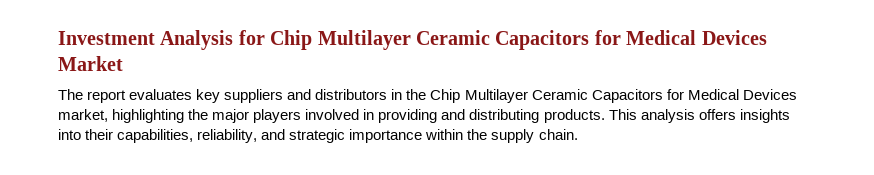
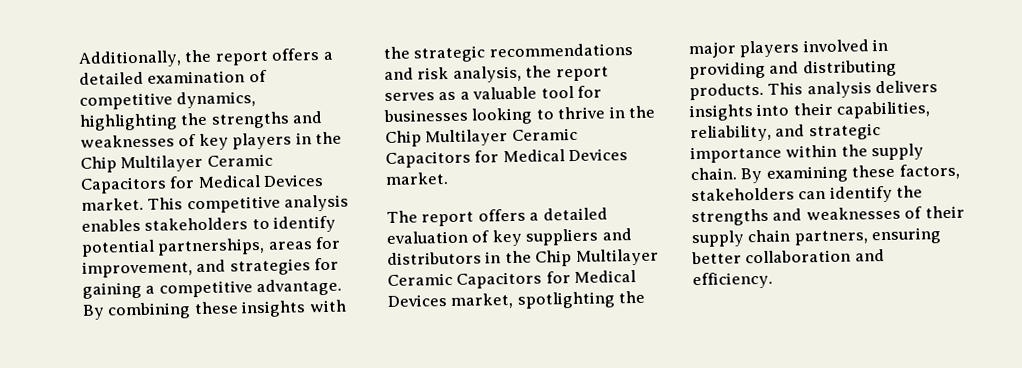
[58,30,767,50] [58,56,123,71] [58,89,193,103] Investment Analysis for Chip Multilayer Ceramic Capacitors for Medical Devices Market // The report evaluates -> [78,48,333,68] [79,69,267,85] [79,91,257,110] [79,111,323,131] [80,131,343,151] [80,153,273,173] [80,174,325,194] [81,194,350,214] [81,215,337,233] [81,236,342,257] [82,257,340,278] [82,278,343,299] [82,299,347,320] [383,43,633,63] [384,65,609,83] [384,85,603,102] [383,105,656,125] [385,127,578,148] [385,148,629,169] [385,172,448,186] [386,207,608,227] [386,230,490,244] Additionally, the report offers a detailed examination of competitive dynamics, highlighting the strengths and weaknesses of key players in the Chip Multilayer Ceramic Capacitors for Medical Devices market. This competitive analysis enables stakeholders to identify potential partnerships, areas for improvement, and strategies for gaining a competitive advantage. By combining these insights with the strategic recommendations and risk analysis, the report serves as a valuable tool for businesses looking to thrive in the Chip Multilayer Ceramic Capacitors for Medical Devices market. // The report offers a detailed evaluation of
[112,109,185,123] highlighting -> [516,291,615,309] spotlighting
[698,109,736,120] offers -> [875,80,939,94] delivers
(578, 134) none -> [740,163,960,184] [691,185,924,203] [691,205,965,227] [691,227,943,248] [691,249,885,265] [692,271,773,290] By examining these factors, stakeholders can identify the strengths and weaknesses of their supply chain partners, ensuring better collaboration and efficiency.

